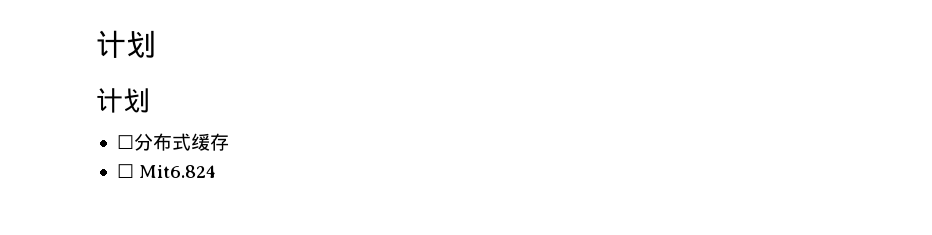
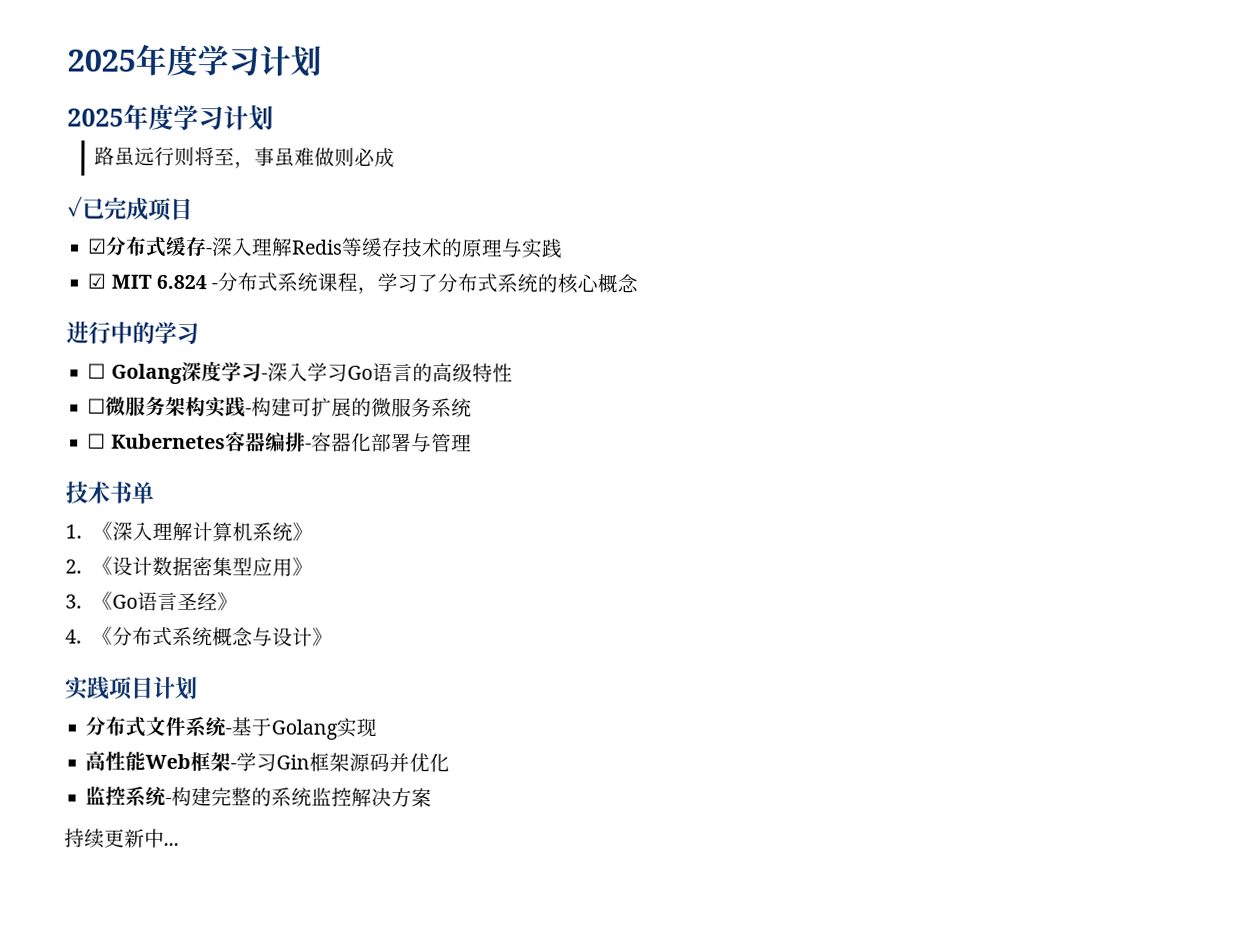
[96,30,156,58] [96,88,150,113] [116,133,229,151] [116,164,217,178] 计划 // 计划 // ☐分布式缓存 // ☐ Mit6.824 -> [67,44,322,78] [67,103,274,132] [94,146,396,169] [67,196,193,221] [88,236,564,259] [87,272,639,294] [66,321,199,345] [87,361,513,384] [87,396,473,418] [87,431,472,453] [65,481,154,504] [65,521,314,542] [65,556,314,577] [65,591,239,612] [65,626,334,647] [64,676,198,701] [85,716,378,740] [85,751,451,773] [85,785,433,808] [64,828,180,849] 2025年度学习计划 // 2025年度学习计划 // 路虽远行则将至，事虽难做则必成 // ✓已完成项目 // ☑分布式缓存-深入理解Redis等缓存技术的原理与实践 // ☑ MIT 6.824 -分布式系统课程，学习了分布式系统的核心概念 // 进行中的学习 // ☐ Golang深度学习-深入学习Go语言的高级特性 // ☐微服务架构实践-构建可扩展的微服务系统 // ☐ Kubernetes容器编排-容器化部署与管理 // 技术书单 // 1.《深入理解计算机系统》 // 2.《设计数据密集型应用》 // 3.《Go语言圣经》 // 4.《分布式系统概念与设计》 // 实践项目计划 // 分布式文件系统-基于Golang实现 // 高性能Web框架-学习Gin框架源码并优化 // 监控系统-构建完整的系统监控解决方案 // 持续更新中...

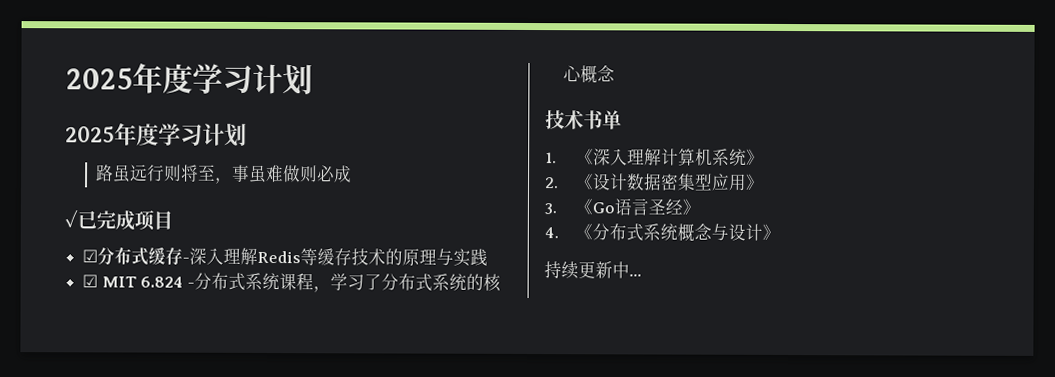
[66,321,199,345] [87,361,513,384] [87,396,473,418] [87,431,472,453] // 进行中的学习 // ☐ Golang深度学习-深入学习Go语言的高级特性 // ☐微服务架构实践-构建可扩展的微服务系统 // ☐ Kubernetes容器编排-容器化部署与管理 -> (616, 73) none
[64,676,198,701] [85,716,378,740] [85,751,451,773] [85,785,433,808] // 实践项目计划 // 分布式文件系统-基于Golang实现 // 高性能Web框架-学习Gin框架源码并优化 // 监控系统-构建完整的系统监控解决方案 -> (781, 231) none

